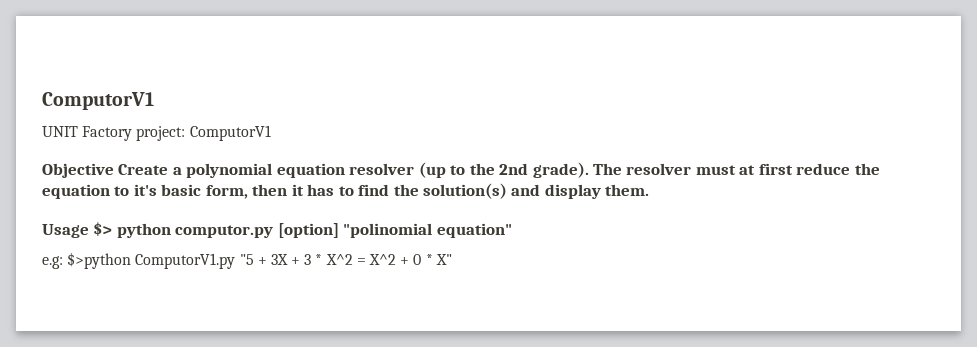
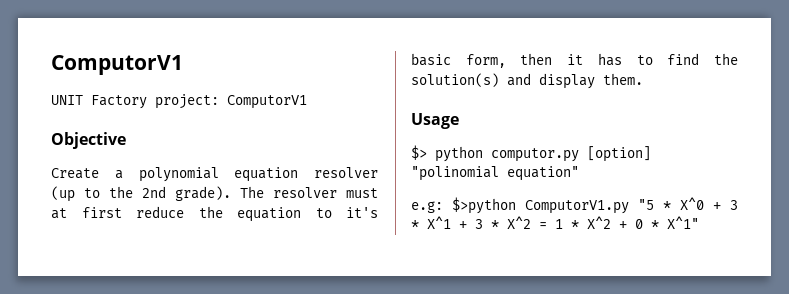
(114, 170) none -> (126, 140) //
(89, 231) none -> (459, 121) //
[257,254,288,265] + 3X -> [663,197,738,210] [411,216,451,229] * X^0 + 3 * X^1
(366, 261) none -> [555,219,579,229] 1 *
[435,254,452,265] X" -> [667,216,699,229] X^1"

